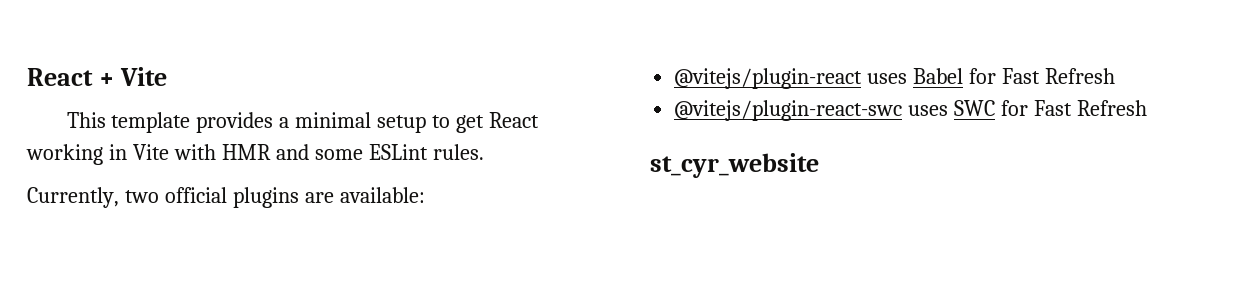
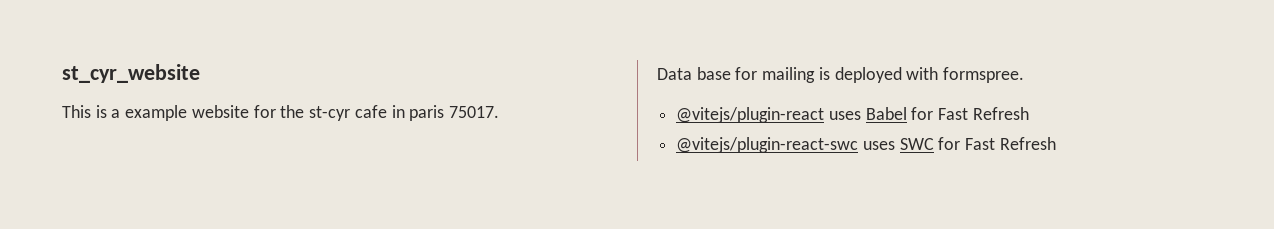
[27,67,167,86] [66,112,540,133] [26,144,484,165] [27,187,425,208] React + Vite // This template provides a minimal setup to get React working in Vite with HMR and some ESLint rules. // Currently, two official plugins are available: -> [62,64,200,83] [62,105,499,121] [657,67,1025,83] st_cyr_website // This is a example website for the st-cyr cafe in paris 75017. // Data base for mailing is deployed with formspree.
[650,153,819,178] // st_cyr_website -> (1056, 143) none

